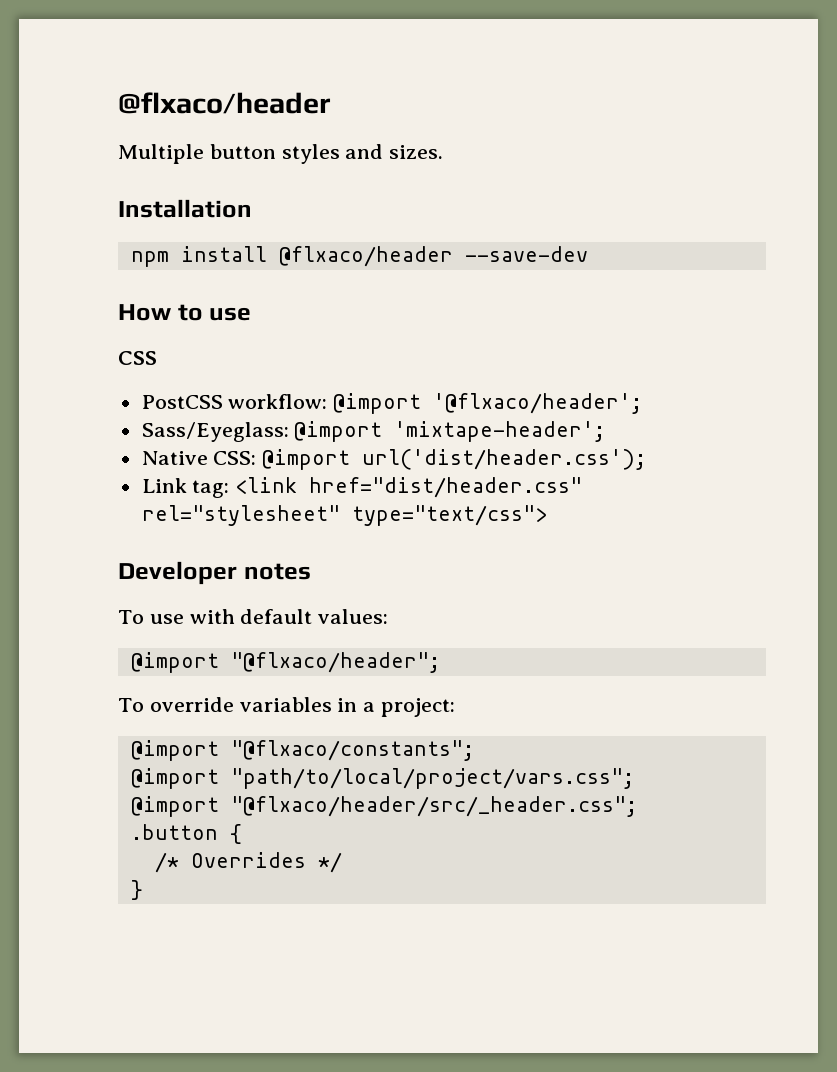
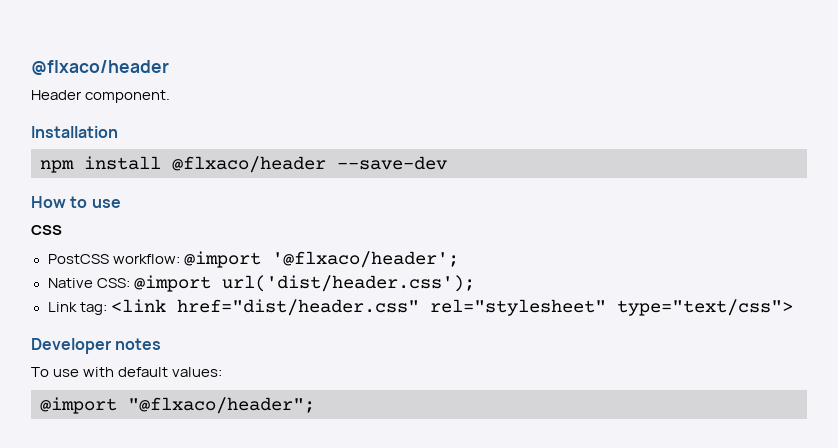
[118,144,444,164] Multiple button styles and sizes. -> [31,90,171,103] Header component.
[141,421,606,442] // Sass/Eyeglass: @import 'mixtape-header'; -> (459, 259) none
[118,697,456,717] [130,740,474,761] [130,768,634,789] [130,796,637,817] [130,824,242,844] [154,852,342,873] [130,880,143,900] // To override variables in a project: // @import "@flxaco/constants"; // @import "path/to/local/project/vars.css"; // @import "@flxaco/header/src/_header.css"; // .button { // /* Overrides */ // } -> (315, 405) none

